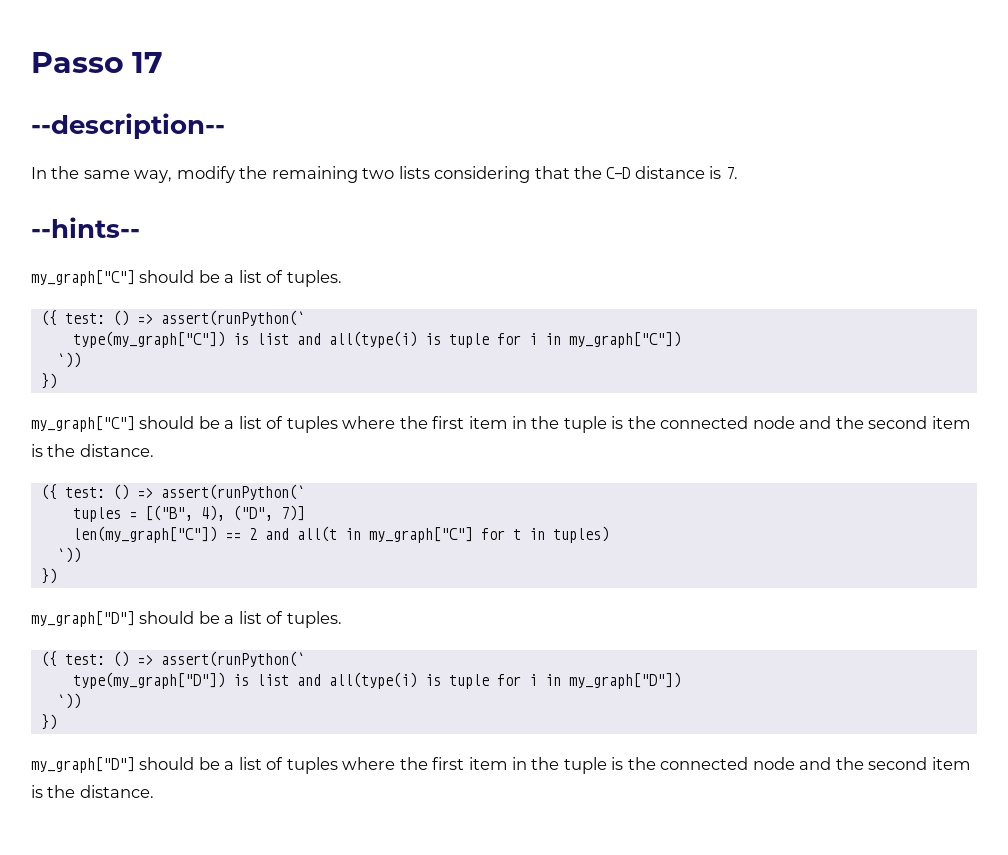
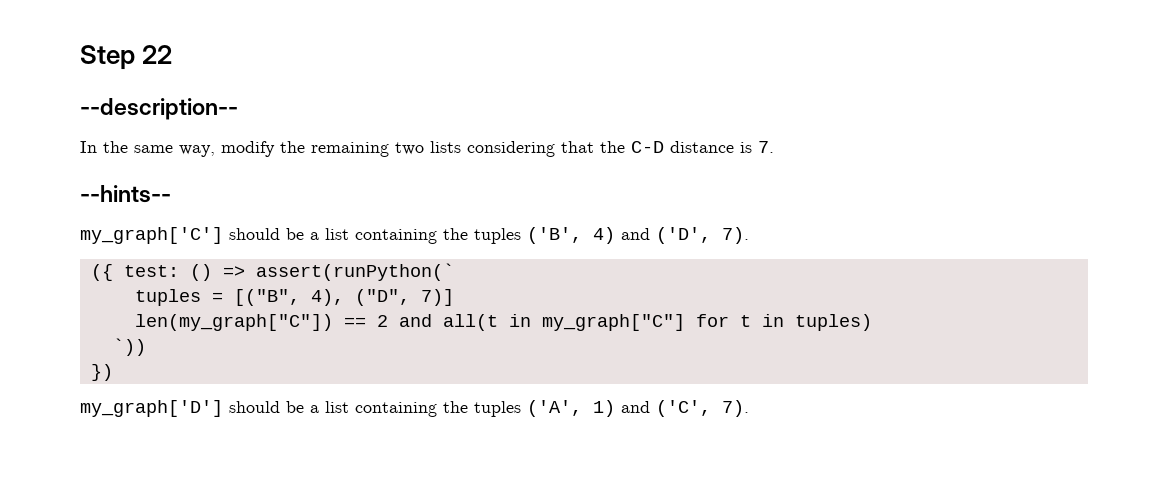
[31,52,164,73] Passo 17 -> [80,45,173,70] Step 22
[31,270,342,287] [40,310,305,326] [72,331,681,348] [56,352,81,368] [40,373,57,389] [31,416,971,433] [31,444,154,457] my_graph["C"] should be a list of tuples. // ({ test: () => assert(runPython(` // type(my_graph["C"]) is list and all(type(i) is tuple for i in my_graph["C"]) // `)) // }) // my_graph["C"] should be a list of tuples where the first item in the tuple is the connected node and the second item is the distance. -> [80,227,749,244] my_graph['C'] should be a list containing the tuples ('B', 4) and ('D', 7).
[31,611,342,628] [40,651,305,667] [72,672,681,689] [56,693,81,709] [40,714,57,730] [31,757,971,774] [31,785,154,798] my_graph["D"] should be a list of tuples. // ({ test: () => assert(runPython(` // type(my_graph["D"]) is list and all(type(i) is tuple for i in my_graph["D"]) // `)) // }) // my_graph["D"] should be a list of tuples where the first item in the tuple is the connected node and the second item is the distance. -> [80,400,749,417] my_graph['D'] should be a list containing the tuples ('A', 1) and ('C', 7).

